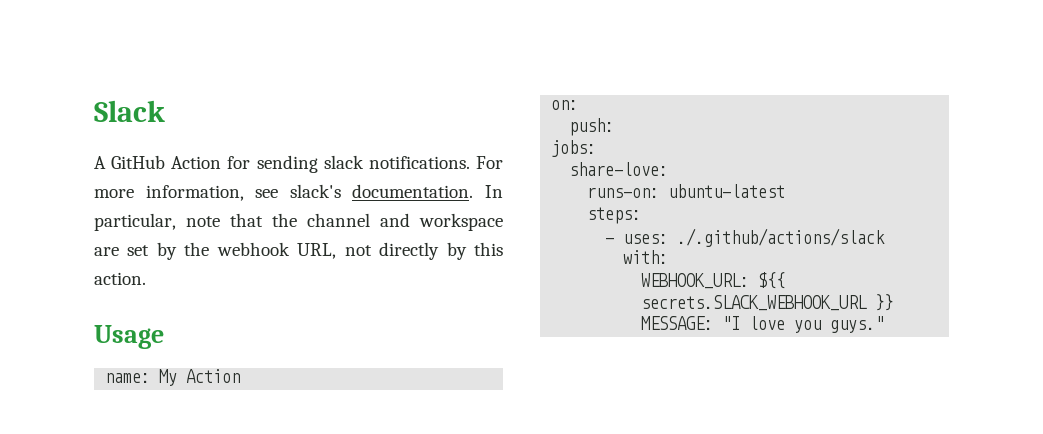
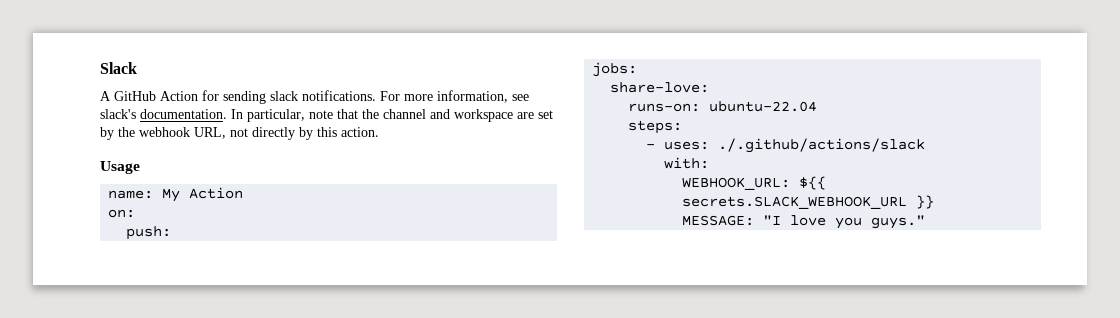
[668,184,786,198] ubuntu-latest -> [709,101,818,112] ubuntu-22.04

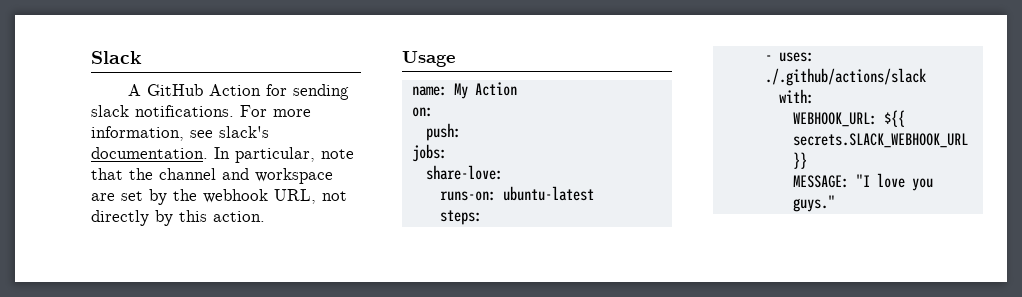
[709,101,818,112] ubuntu-22.04 -> [502,186,594,201] ubuntu-latest

